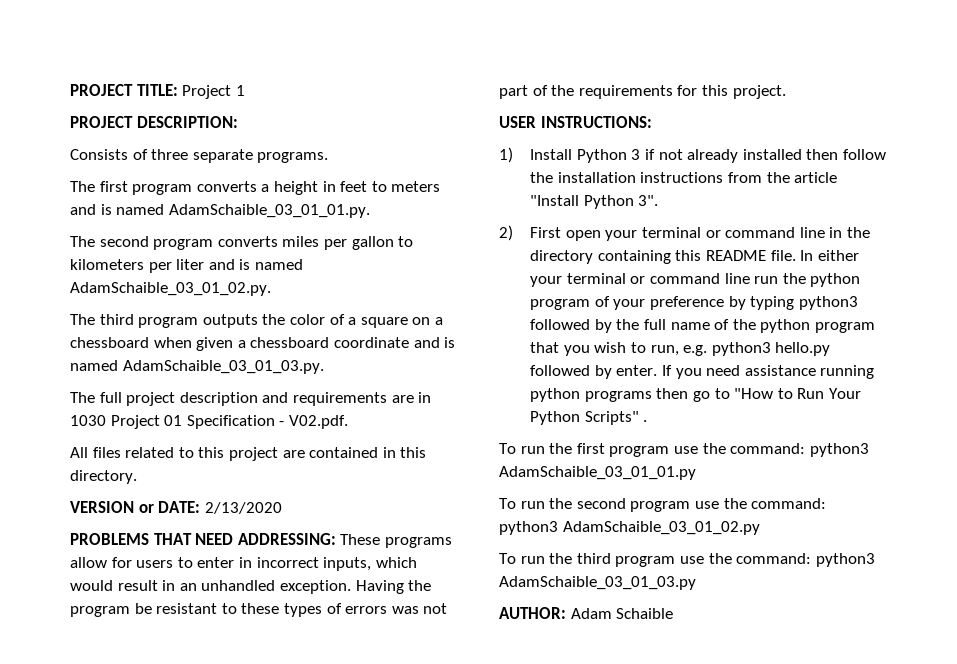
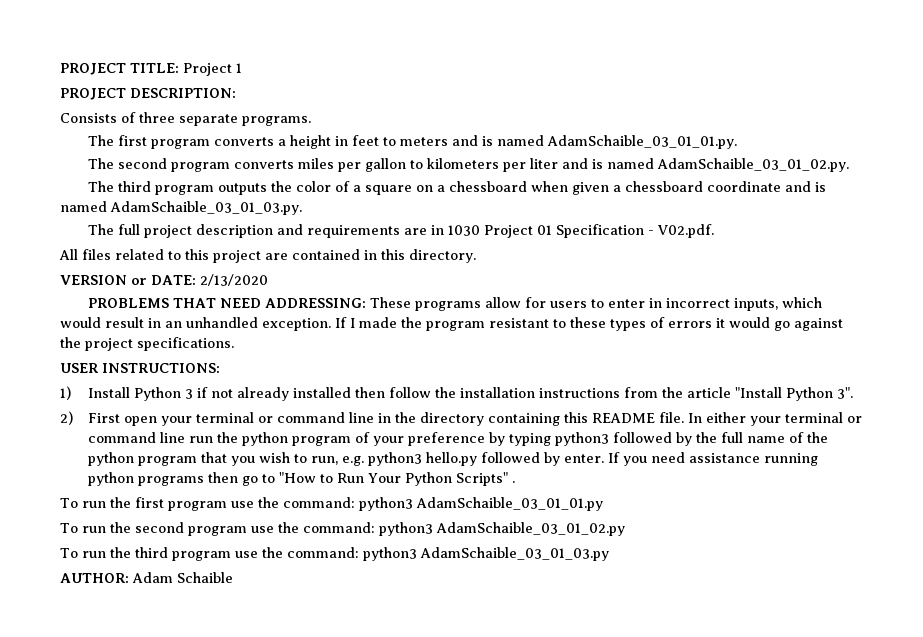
[355,580,404,594] Having -> [335,317,397,328] If I made
[134,603,152,614] be -> (485, 326) none
[391,603,448,614] [499,85,786,99] was not part of the requirements for this project. -> [716,317,843,331] [60,337,234,351] it would go against the project specifications.

